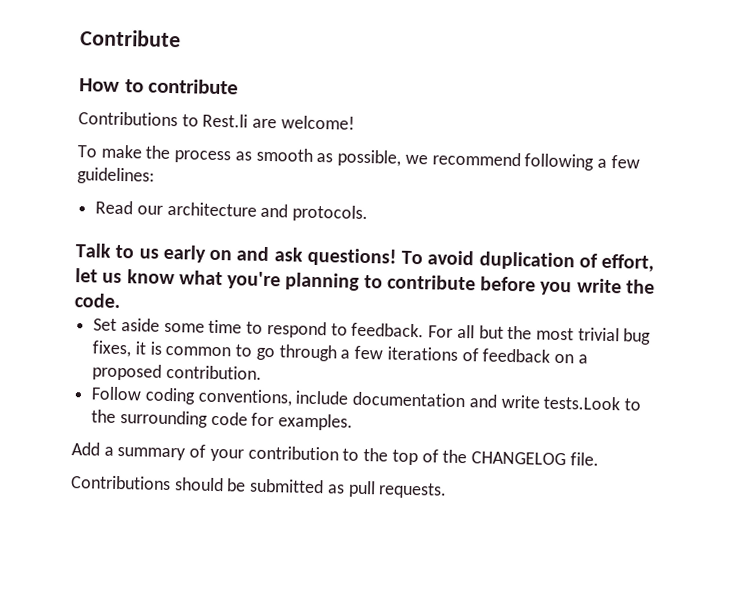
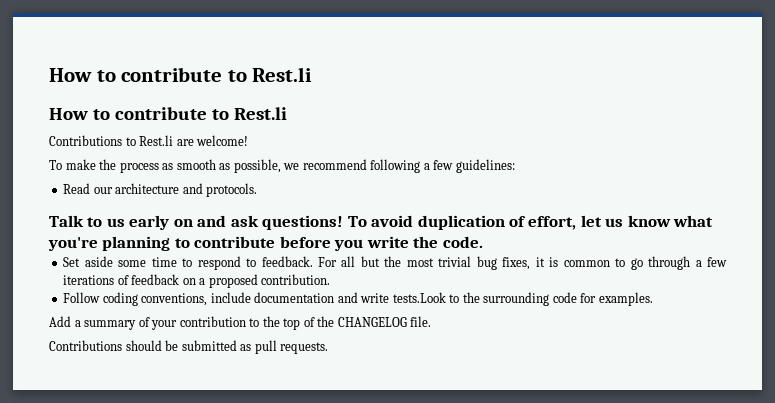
[80,29,181,48] [79,78,240,95] Contribute // How to contribute -> [49,67,313,82] [49,107,287,120] How to contribute to Rest.li // How to contribute to Rest.li

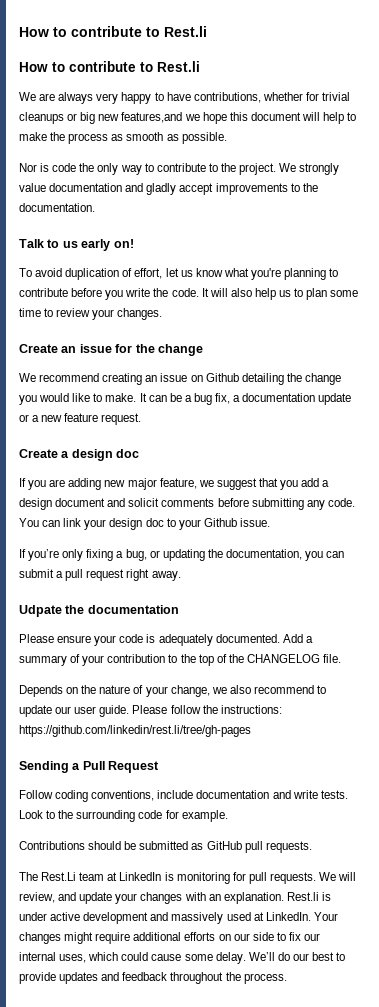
[49,135,249,146] [49,160,62,170] Contributions to Rest.li are welcome! // To -> [19,92,351,104] [19,112,357,124] We are always very happy to have contributions, whether for trivial cleanups or big new features,and we hope this document will help to
[233,159,515,173] [63,183,258,197] possible, we recommend following a few guidelines: // Read our architecture and protocols. -> [181,132,227,144] [19,163,340,175] [19,183,318,195] [19,203,95,212] possible. // Nor is code the only way to contribute to the project. We strongly value documentation and gladly accept improvements to the documentation.
[173,215,344,230] on and ask questions! -> [113,239,134,248] on! //
[63,256,727,270] [63,274,331,288] [63,292,653,306] // Set aside some time to respond to feedback. For all but the most trivial bug fixes, it is common to go through a few iterations of feedback on a proposed contribution. // Follow coding conventions, include documentation and write tests.Look to the surrounding code for examples. // -> [201,288,359,300] [19,308,163,320] [19,344,203,356] [19,373,341,385] [19,393,352,405] [19,413,142,425] [19,449,140,461] [19,478,330,490] [19,498,355,510] [19,518,270,530] [19,549,345,561] [19,569,181,581] [19,605,179,617] [19,634,280,646] It will also help us to plan some time to review your changes. // Create an issue for the change // We recommend creating an issue on Github detailing the change you would like to make. It can be a bug fix, a documentation update or a new feature request. // Create a design doc // If you are adding new major feature, we suggest that you add a design document and solicit comments before submitting any code. You can link your design doc to your Github issue. // If you’re only fixing a bug, or updating the documentation, you can submit a pull request right away. // Udpate the documentation // Please ensure your code is adequately documented.
(432, 321) none -> [19,685,327,697] [19,705,282,717] [19,725,251,737] [19,761,160,773] [19,790,348,802] [19,810,228,822] // Depends on the nature of your change, we also recommend to update our user guide. Please follow the instructions: https://github.com/linkedin/rest.li/tree/gh-pages // Sending a Pull Request // Follow coding conventions, include documentation and write tests. Look to the surrounding code for example.
[254,340,329,354] pull requests. -> [206,841,312,853] [19,872,357,884] [19,892,331,904] [19,912,338,924] [19,932,321,944] [19,952,346,964] [19,972,287,984] GitHub pull requests. // The Rest.Li team at LinkedIn is monitoring for pull requests. We will review, and update your changes with an explanation. Rest.li is under active development and massively used at LinkedIn. Your changes might require additional efforts on our side to fix our internal uses, which could cause some delay. We’ll do our best to provide updates and feedback throughout the process.

